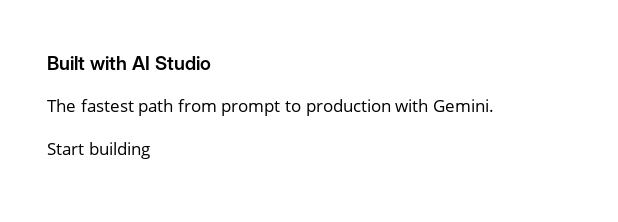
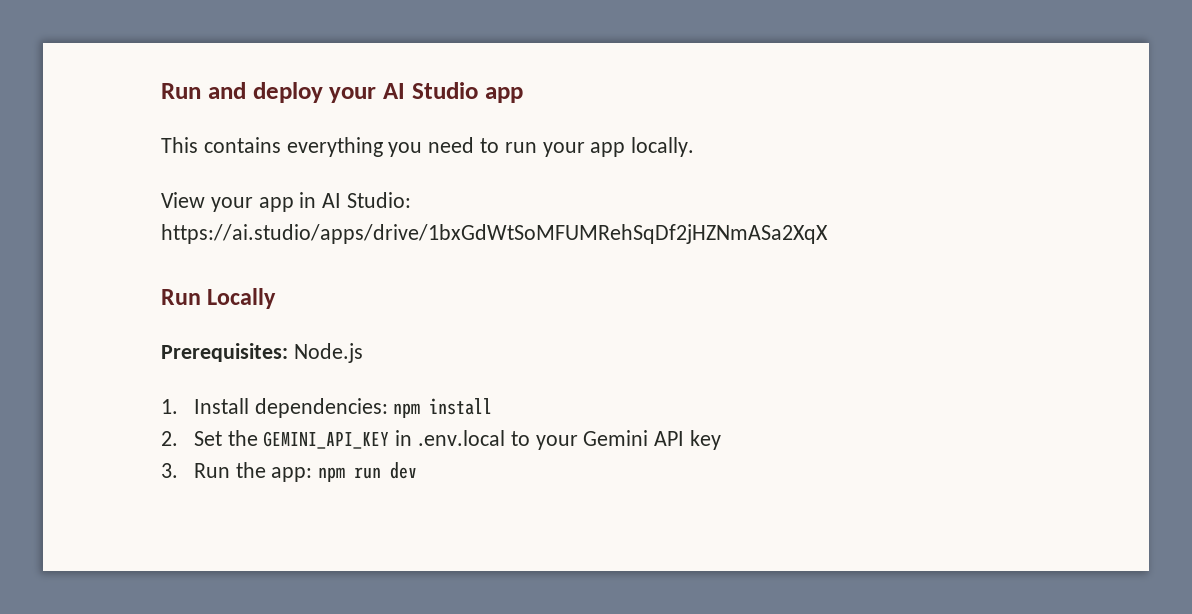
[47,56,212,70] [47,99,494,116] [47,142,150,159] Built with AI Studio // The fastest path from prompt to production with Gemini. // Start building -> [161,82,523,103] [161,137,695,157] [161,192,412,212] [161,224,828,244] [161,288,277,309] [161,343,363,363] [161,398,493,418] [161,430,722,450] [161,462,418,482] Run and deploy your AI Studio app // This contains everything you need to run your app locally. // View your app in AI Studio: https://ai.studio/apps/drive/1bxGdWtSoMFUMRehSqDf2jHZNmASa2XqX // Run Locally // Prerequisites: Node.js // 1. Install dependencies: npm install // 2. Set the GEMINI_API_KEY in .env.local to your Gemini API key // 3. Run the app: npm run dev

